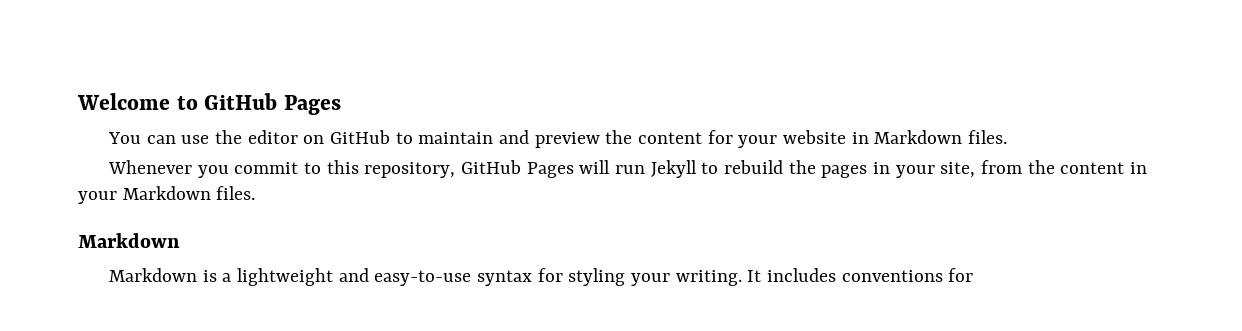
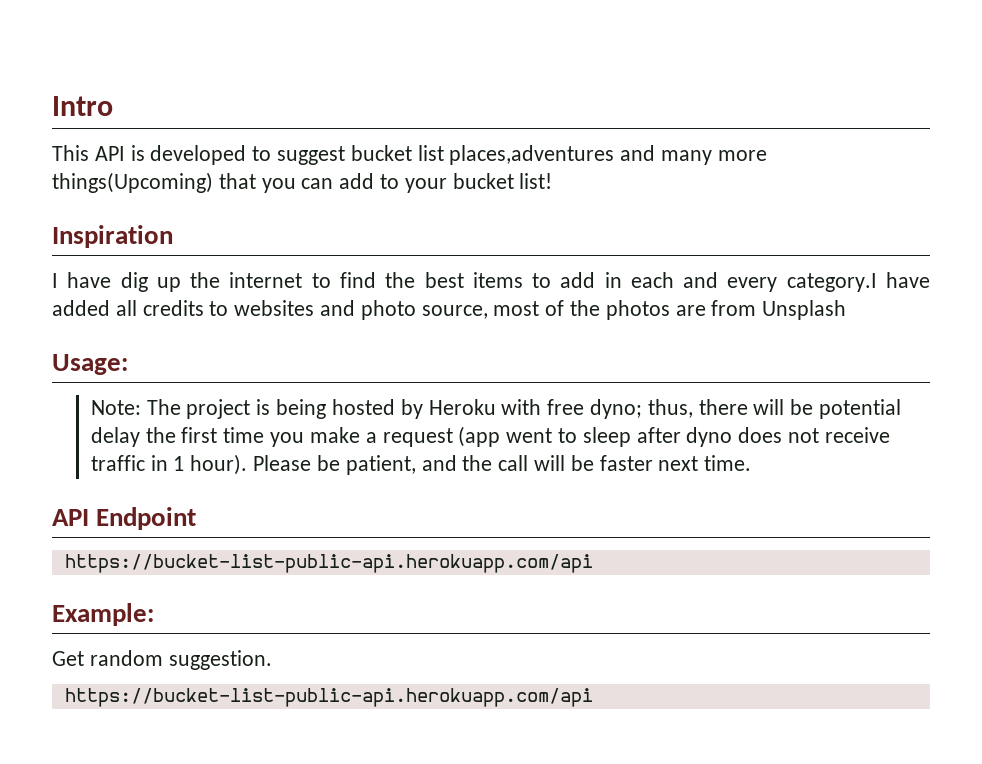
[77,93,341,115] [108,130,1008,148] [108,160,1148,178] [78,186,256,204] [78,233,180,248] [109,268,974,286] Welcome to GitHub Pages // You can use the editor on GitHub to maintain and preview the content for your website in Markdown files. // Whenever you commit to this repository, GitHub Pages will run Jekyll to rebuild the pages in your site, from the content in your Markdown files. // Markdown // Markdown is a lightweight and easy-to-use syntax for styling your writing. It includes conventions for -> [52,96,113,116] [52,145,767,165] [52,172,553,193] [52,225,173,248] [52,272,931,292] [52,300,847,320] [52,354,128,375] [90,399,901,419] [90,426,890,447] [90,454,752,475] [52,507,197,530] [64,554,593,573] [52,603,154,626] [52,650,272,670] [64,688,593,707] Intro // This API is developed to suggest bucket list places,adventures and many more things(Upcoming) that you can add to your bucket list! // Inspiration // I have dig up the internet to find the best items to add in each and every category.I have added all credits to websites and photo source, most of the photos are from Unsplash // Usage: // Note: The project is being hosted by Heroku with free dyno; thus, there will be potential delay the first time you make a request (app went to sleep after dyno does not receive traffic in 1 hour). Please be patient, and the call will be faster next time. // API Endpoint // https://bucket-list-public-api.herokuapp.com/api // Example: // Get random suggestion. // https://bucket-list-public-api.herokuapp.com/api

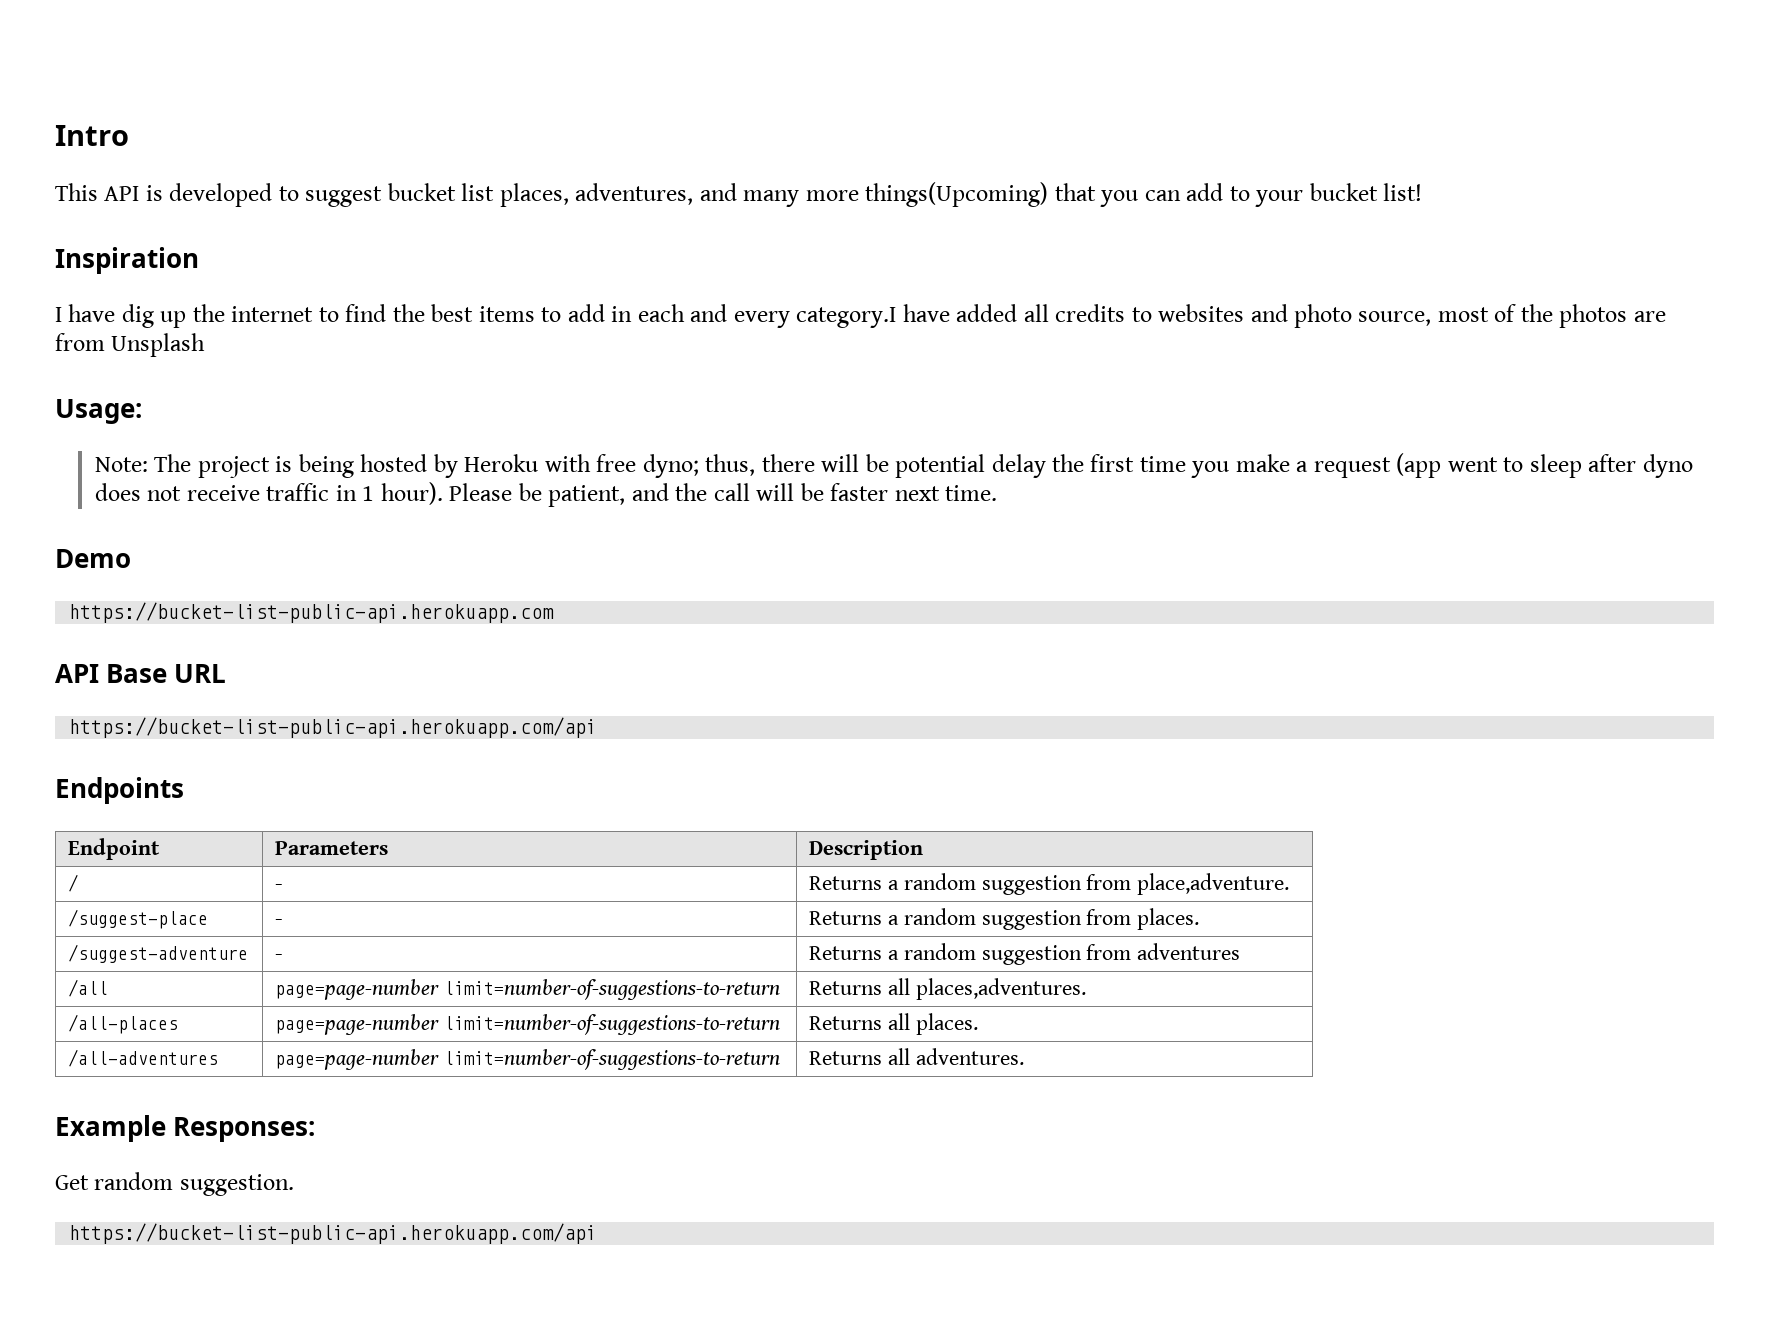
[449,145,615,165] places,adventures -> [499,183,694,207] places, adventures,
[52,507,197,530] // API Endpoint -> [55,549,131,568] [69,602,555,623] [55,664,227,683] // Demo // https://bucket-list-public-api.herokuapp.com // API Base URL
[52,603,154,626] Example: -> [55,777,184,804] [68,838,161,860] [275,841,389,855] [809,840,924,860] [68,874,79,892] [275,884,284,890] [809,873,1290,895] [68,909,209,929] [275,919,284,925] [809,908,1200,930] [68,944,249,963] [275,954,284,960] [809,943,1241,965] [68,979,109,997] [275,979,780,1000] [809,978,1086,1000] [68,1014,179,1034] [275,1014,780,1035] [809,1013,978,1035] [68,1049,219,1067] [275,1049,780,1070] [809,1048,1024,1065] [55,1115,316,1142] Endpoints // Endpoint | Parameters | Description // / | - | Returns a random suggestion from place,adventure. // /suggest-place | - | Returns a random suggestion from places. // /suggest-adventure | - | Returns a random suggestion from adventures // /all | page=page-number limit=number-of-suggestions-to-return | Returns all places,adventures. // /all-places | page=page-number limit=number-of-suggestions-to-return | Returns all places. // /all-adventures | page=page-number limit=number-of-suggestions-to-return | Returns all adventures. // Example Responses:

